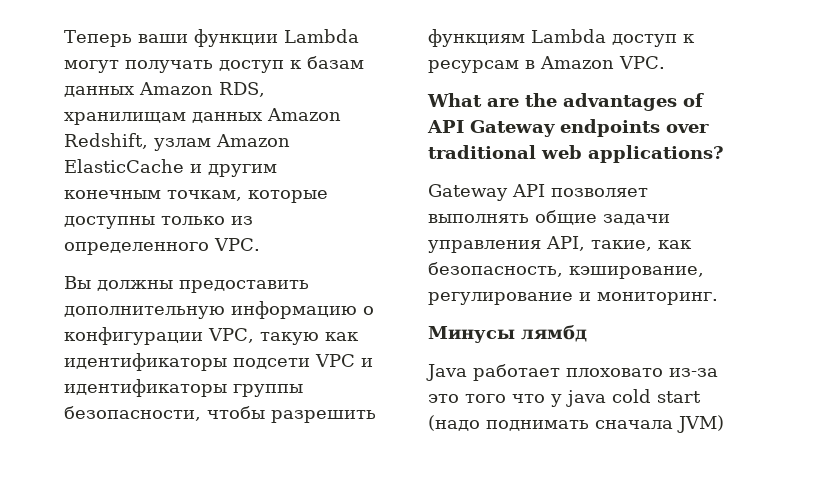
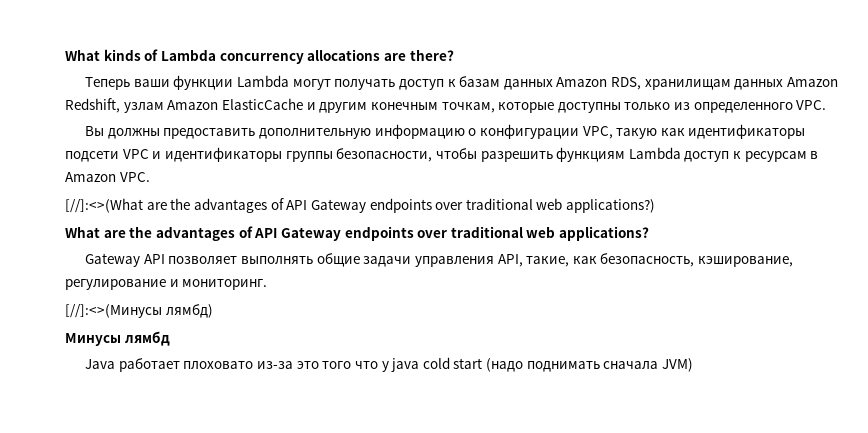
(64, 38) none -> [65,49,454,64] What kinds of Lambda concurrency allocations are there? //
(665, 62) none -> [65,198,656,213] // [//]:<>(What are the advantages of API Gateway endpoints over traditional web applications?)
(718, 298) none -> [65,304,213,318] // [//]:<>(Минусы лямбд)

